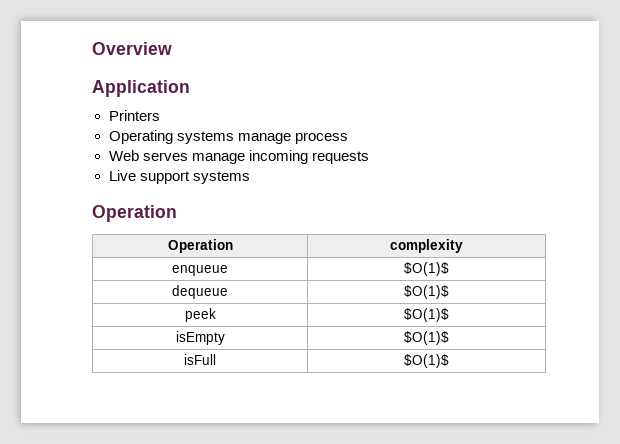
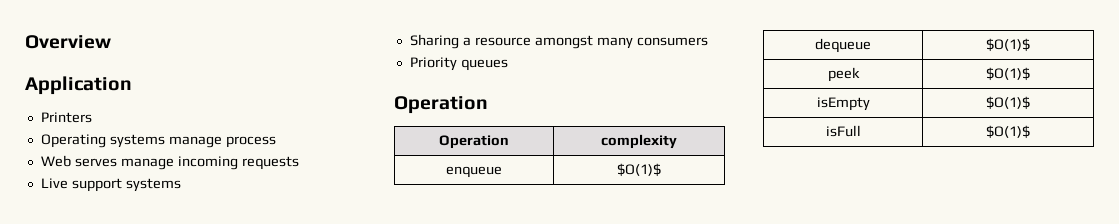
(250, 177) none -> [409,34,708,49] [409,57,508,71] // Sharing a resource amongst many consumers // Priority queues

